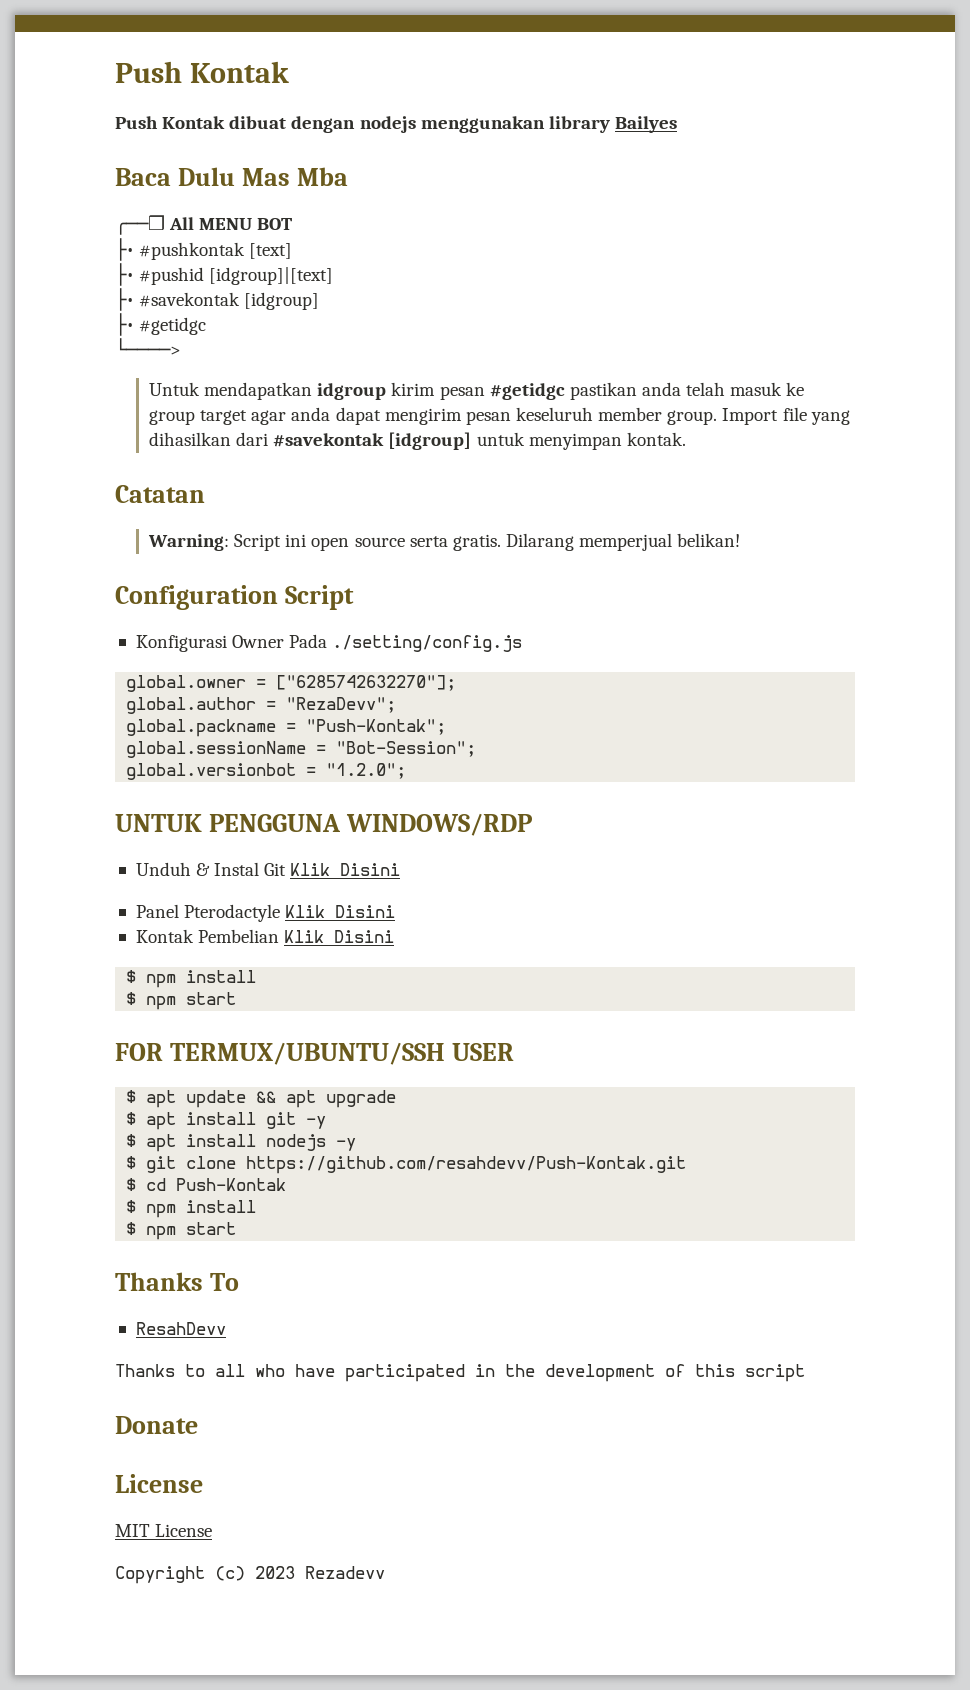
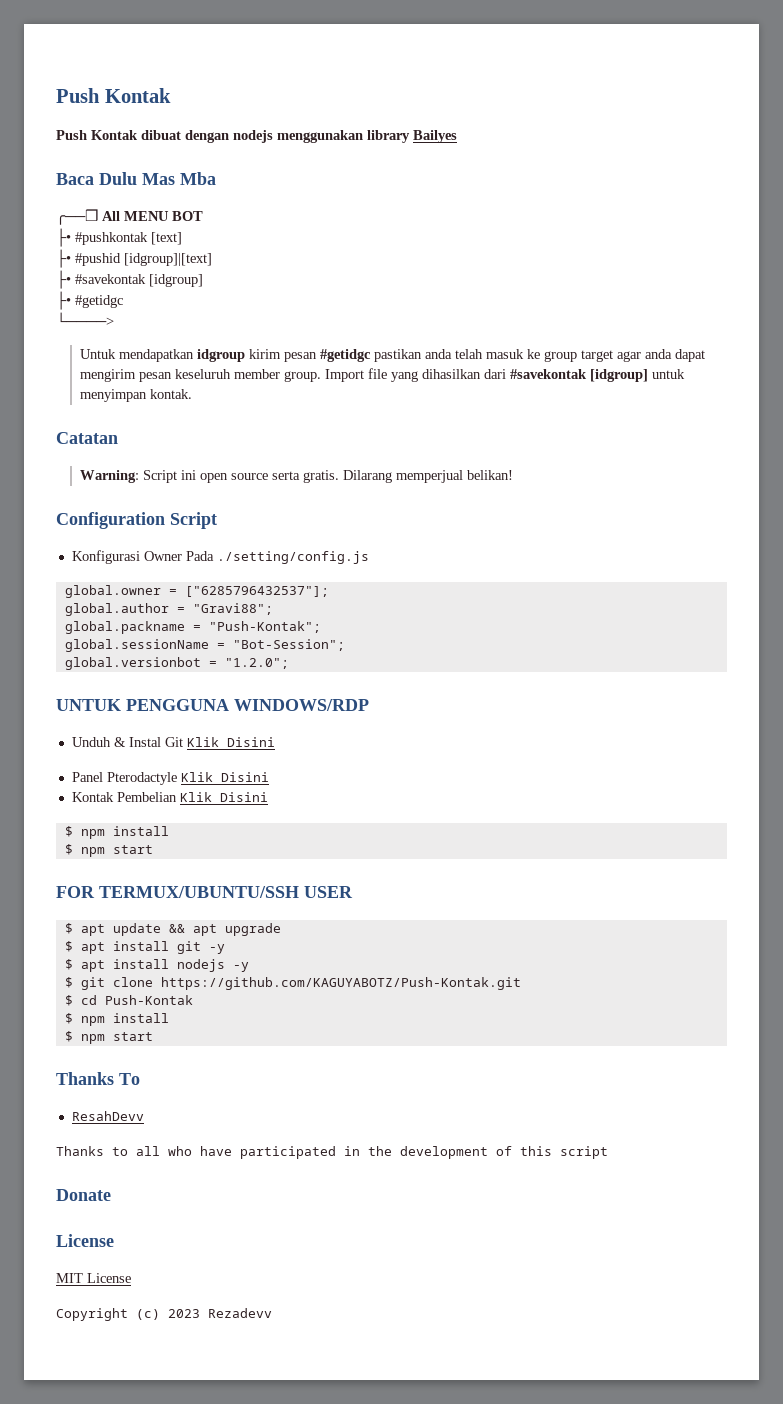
[276,675,457,691] ["6285742632270"]; -> [184,586,329,597] ["6285796432537"];
[286,697,397,713] "RezaDevv"; -> [192,603,273,615] "Gravi88";
[246,1156,687,1174] https://github.com/resahdevv/Push-Kontak.git -> [160,977,521,990] https://github.com/KAGUYABOTZ/Push-Kontak.git

